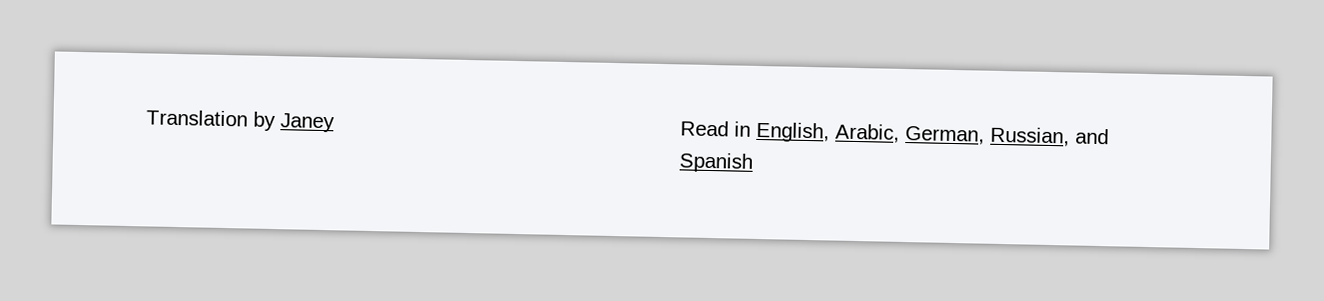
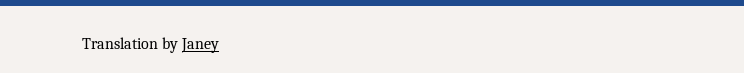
[680,120,1109,147] [679,152,753,173] // Read in English, Arabic, German, Russian, and Spanish -> (220, 45) none

